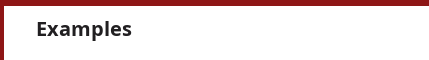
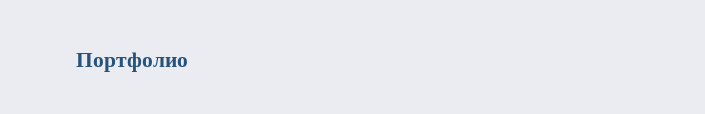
[36,21,132,41] Examples -> [76,52,188,72] Портфолио

